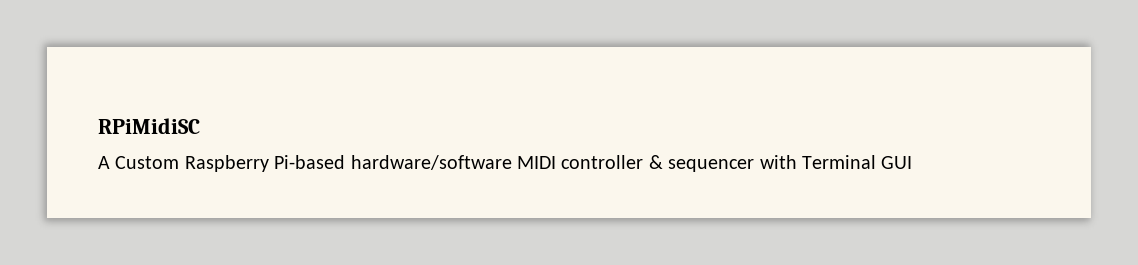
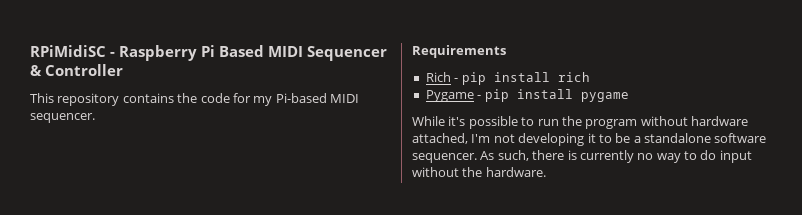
[98,155,913,172] // A Custom Raspberry Pi-based hardware/software MIDI controller & sequencer with Terminal GUI -> [110,45,387,61] [30,64,123,76] [30,93,359,106] [30,113,95,123] [412,45,506,58] [425,72,590,85] [425,89,629,102] [412,116,748,129] [412,133,767,146] [412,150,752,163] [412,167,546,177] - Raspberry Pi Based MIDI Sequencer & Controller // This repository contains the code for my Pi-based MIDI sequencer. // Requirements // Rich - pip install rich // Pygame - pip install pygame // While it's possible to run the program without hardware attached, I'm not developing it to be a standalone software sequencer. As such, there is currently no way to do input without the hardware.

